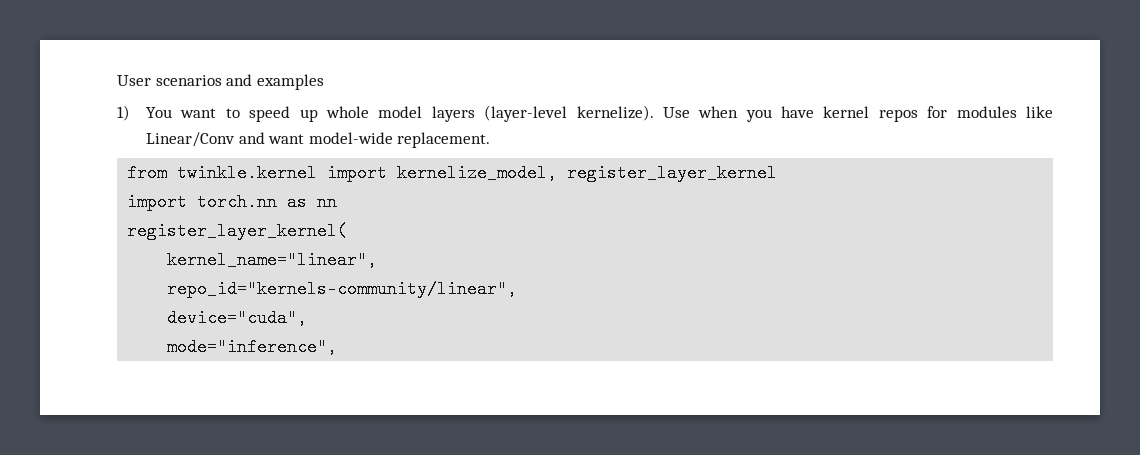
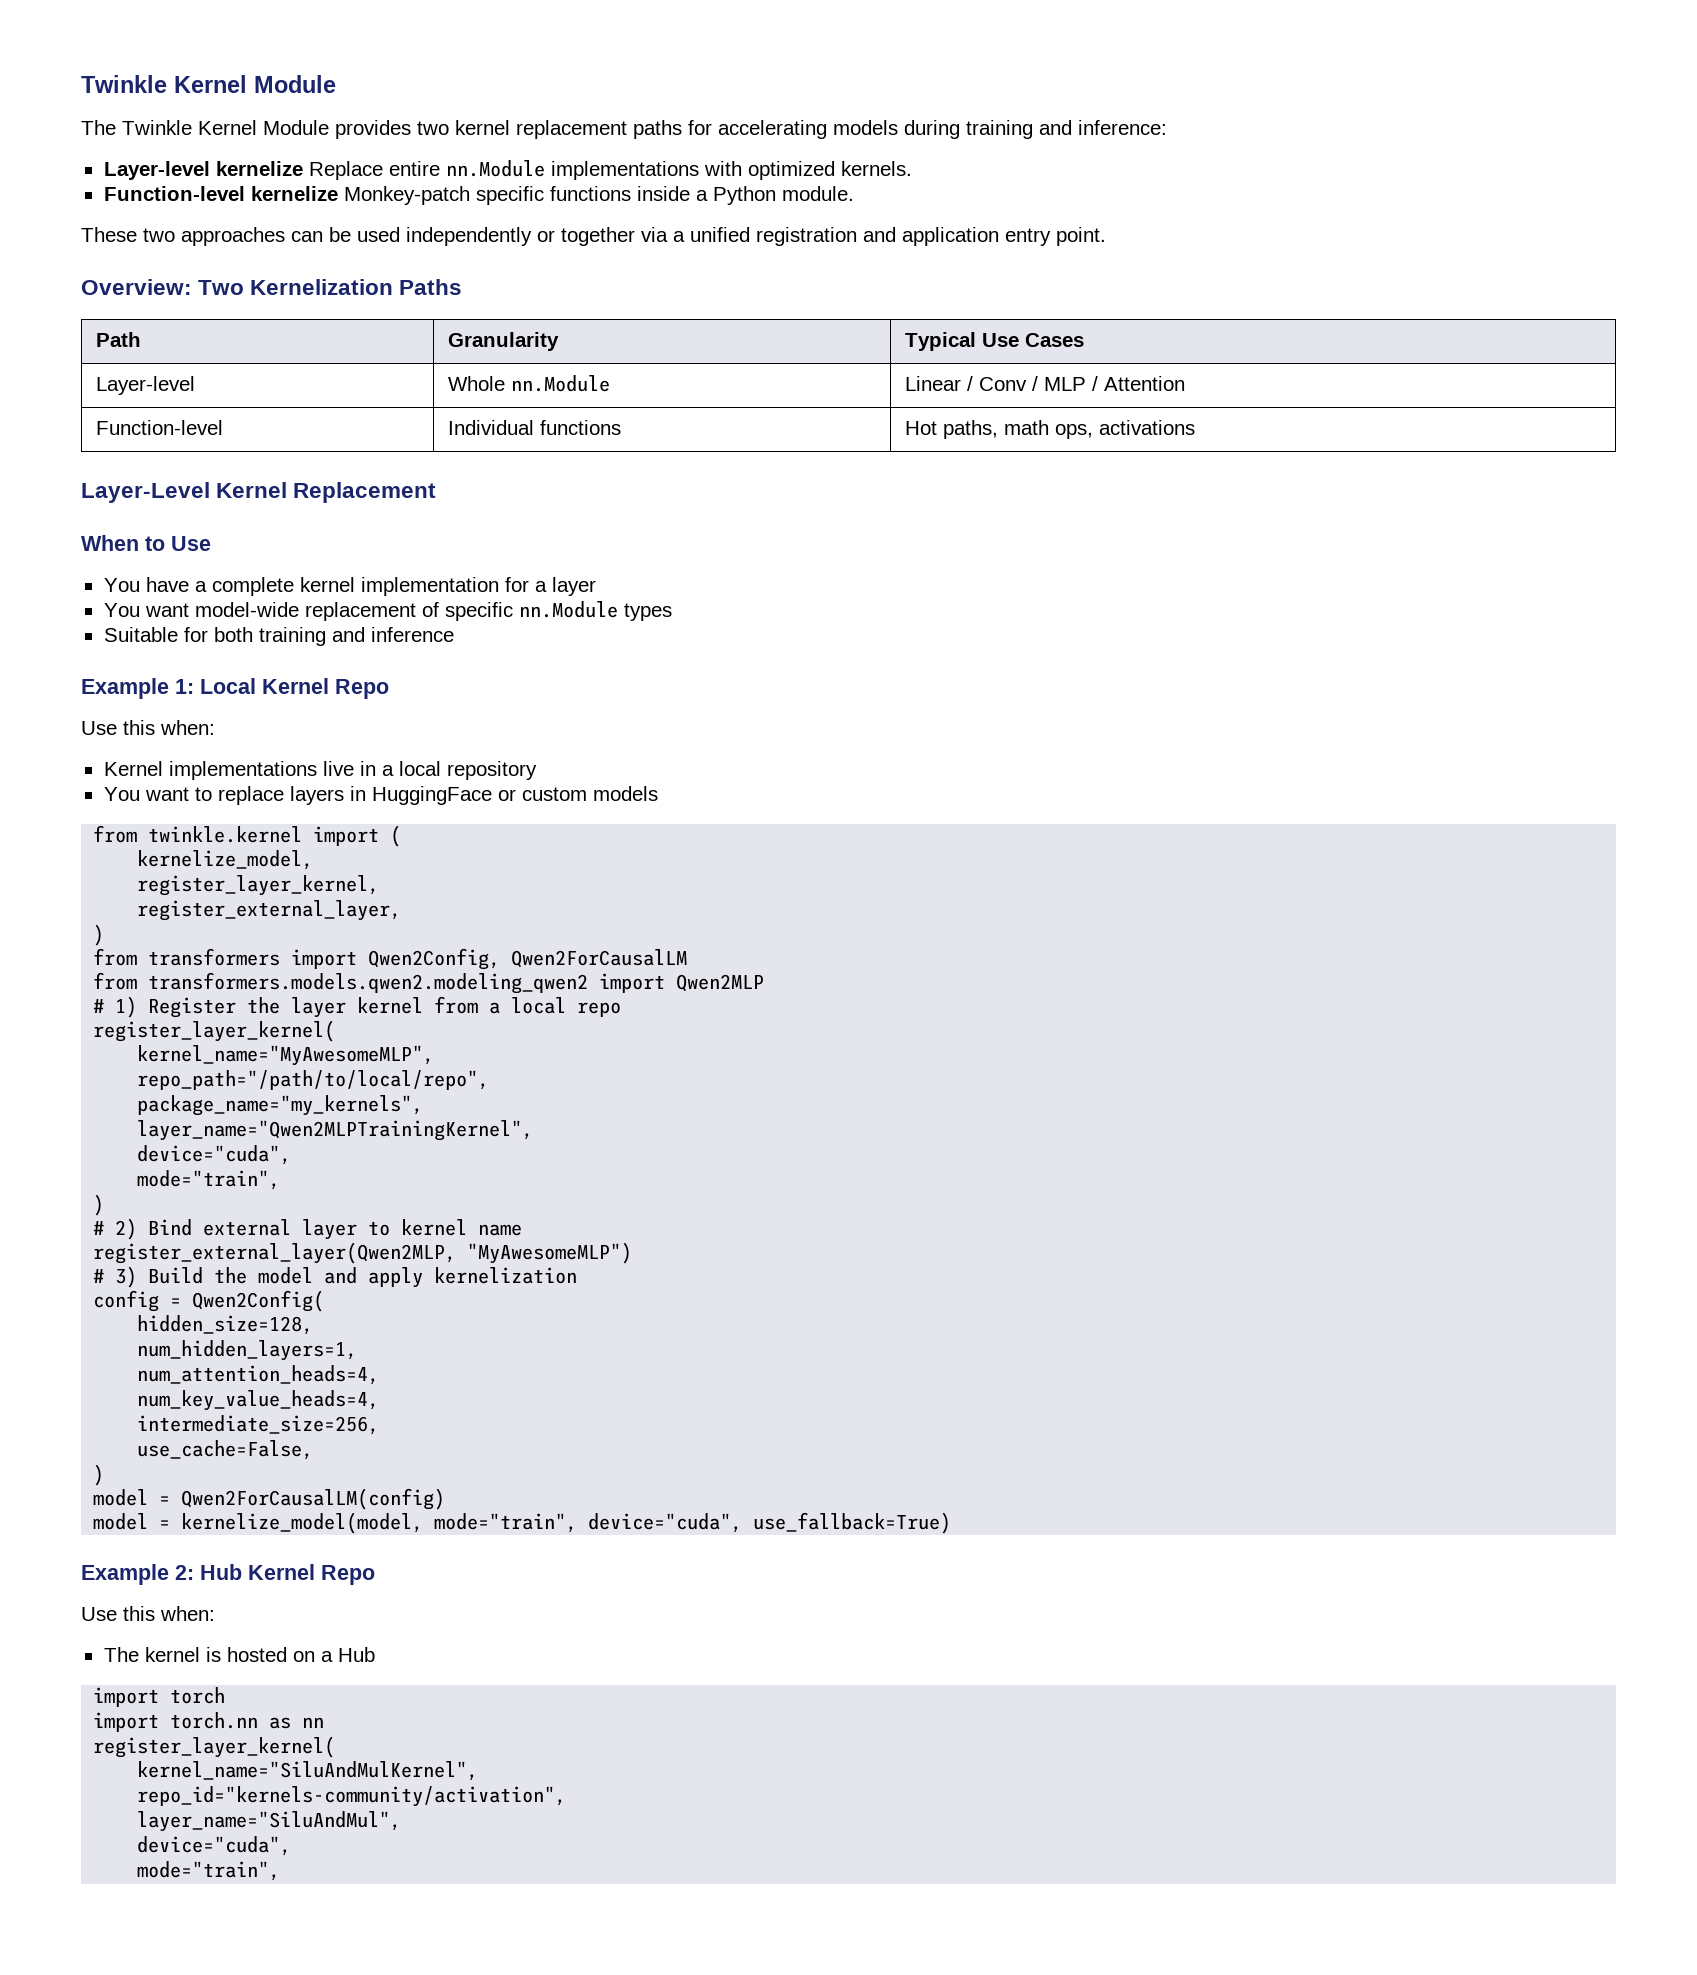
[117,74,324,90] [117,105,1053,122] [146,132,491,148] User scenarios and examples // 1) You want to speed up whole model layers (layer-level kernelize). Use when you have kernel repos for modules like Linear/Conv and want model-wide replacement. -> [81,75,336,93] [81,120,1167,139] [103,160,912,180] [103,186,854,205] [81,227,1106,246] [81,279,463,295] [96,332,142,347] [448,332,560,351] [905,332,1085,351] [96,376,196,395] [448,375,611,392] [905,376,1186,391] [96,420,224,435] [448,420,622,435] [905,420,1196,439] [81,482,437,503] [81,535,211,551] [103,577,596,596] [103,601,672,621] [103,627,454,646] [81,678,389,699] [81,720,215,735] [103,761,537,780] [103,786,658,805] Twinkle Kernel Module // The Twinkle Kernel Module provides two kernel replacement paths for accelerating models during training and inference: // Layer-level kernelize Replace entire nn.Module implementations with optimized kernels. // Function-level kernelize Monkey-patch specific functions inside a Python module. // These two approaches can be used independently or together via a unified registration and application entry point. // Overview: Two Kernelization Paths // Path | Granularity | Typical Use Cases // Layer-level | Whole nn.Module | Linear / Conv / MLP / Attention // Function-level | Individual functions | Hot paths, math ops, activations // Layer-Level Kernel Replacement // When to Use // You have a complete kernel implementation for a layer // You want model-wide replacement of specific nn.Module types // Suitable for both training and inference // Example 1: Local Kernel Repo // Use this when: // Kernel implementations live in a local repository // You want to replace layers in HuggingFace or custom models
(388, 173) none -> [390,825,402,847] ( //
[567,164,778,182] register_layer_kernel -> [137,875,380,896] [137,900,402,921] [93,924,105,946] [93,948,688,970] [93,972,765,994] [93,996,622,1018] [93,1020,336,1042] [137,1045,435,1066] [137,1070,490,1090] [137,1095,424,1116] [137,1120,534,1141] [137,1145,292,1165] [137,1170,281,1190] [93,1194,105,1216] [93,1218,523,1240] [93,1242,633,1264] [93,1266,578,1288] [93,1290,325,1312] [137,1315,314,1335] [137,1340,358,1361] [137,1365,380,1385] [137,1390,380,1411] [137,1415,380,1435] [137,1440,314,1460] [93,1464,105,1486] [93,1488,446,1510] [93,1512,952,1534] [81,1564,375,1585] [81,1606,215,1621] [103,1647,375,1662] [93,1687,226,1707] // register_layer_kernel, // register_external_layer, // ) // from transformers import Qwen2Config, Qwen2ForCausalLM // from transformers.models.qwen2.modeling_qwen2 import Qwen2MLP // # 1) Register the layer kernel from a local repo // register_layer_kernel( // kernel_name="MyAwesomeMLP", // repo_path="/path/to/local/repo", // package_name="my_kernels", // layer_name="Qwen2MLPTrainingKernel", // device="cuda", // mode="train", // ) // # 2) Bind external layer to kernel name // register_external_layer(Qwen2MLP, "MyAwesomeMLP") // # 3) Build the model and apply kernelization // config = Qwen2Config( // hidden_size=128, // num_hidden_layers=1, // num_attention_heads=4, // num_key_value_heads=4, // intermediate_size=256, // use_cache=False, // ) // model = Qwen2ForCausalLM(config) // model = kernelize_model(model, mode="train", device="cuda", use_fallback=True) // Example 2: Hub Kernel Repo // Use this when: // The kernel is hosted on a Hub // import torch
[167,251,378,269] [167,280,518,298] [167,309,308,327] [167,338,338,356] kernel_name="linear", // repo_id="kernels-community/linear", // device="cuda", // mode="inference", -> [137,1761,479,1781] [137,1786,567,1807] [137,1811,402,1832] [137,1836,292,1856] [137,1861,281,1881] kernel_name="SiluAndMulKernel", // repo_id="kernels-community/activation", // layer_name="SiluAndMul", // device="cuda", // mode="train",

